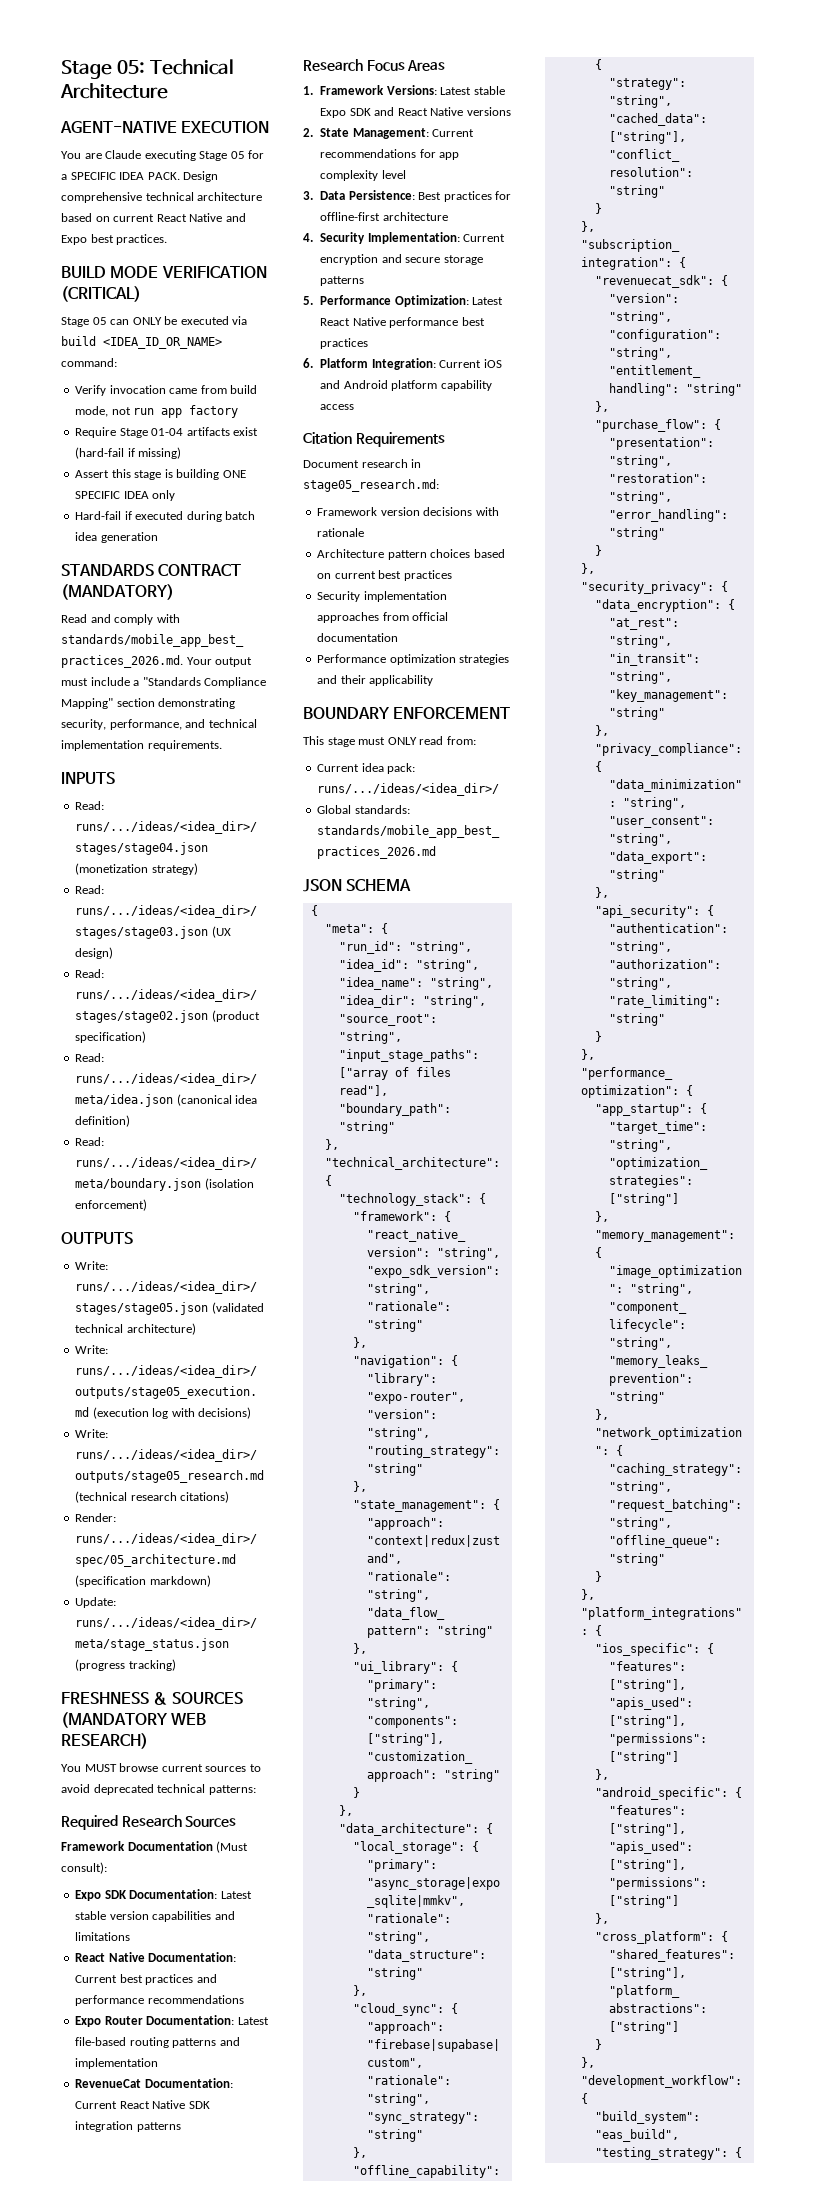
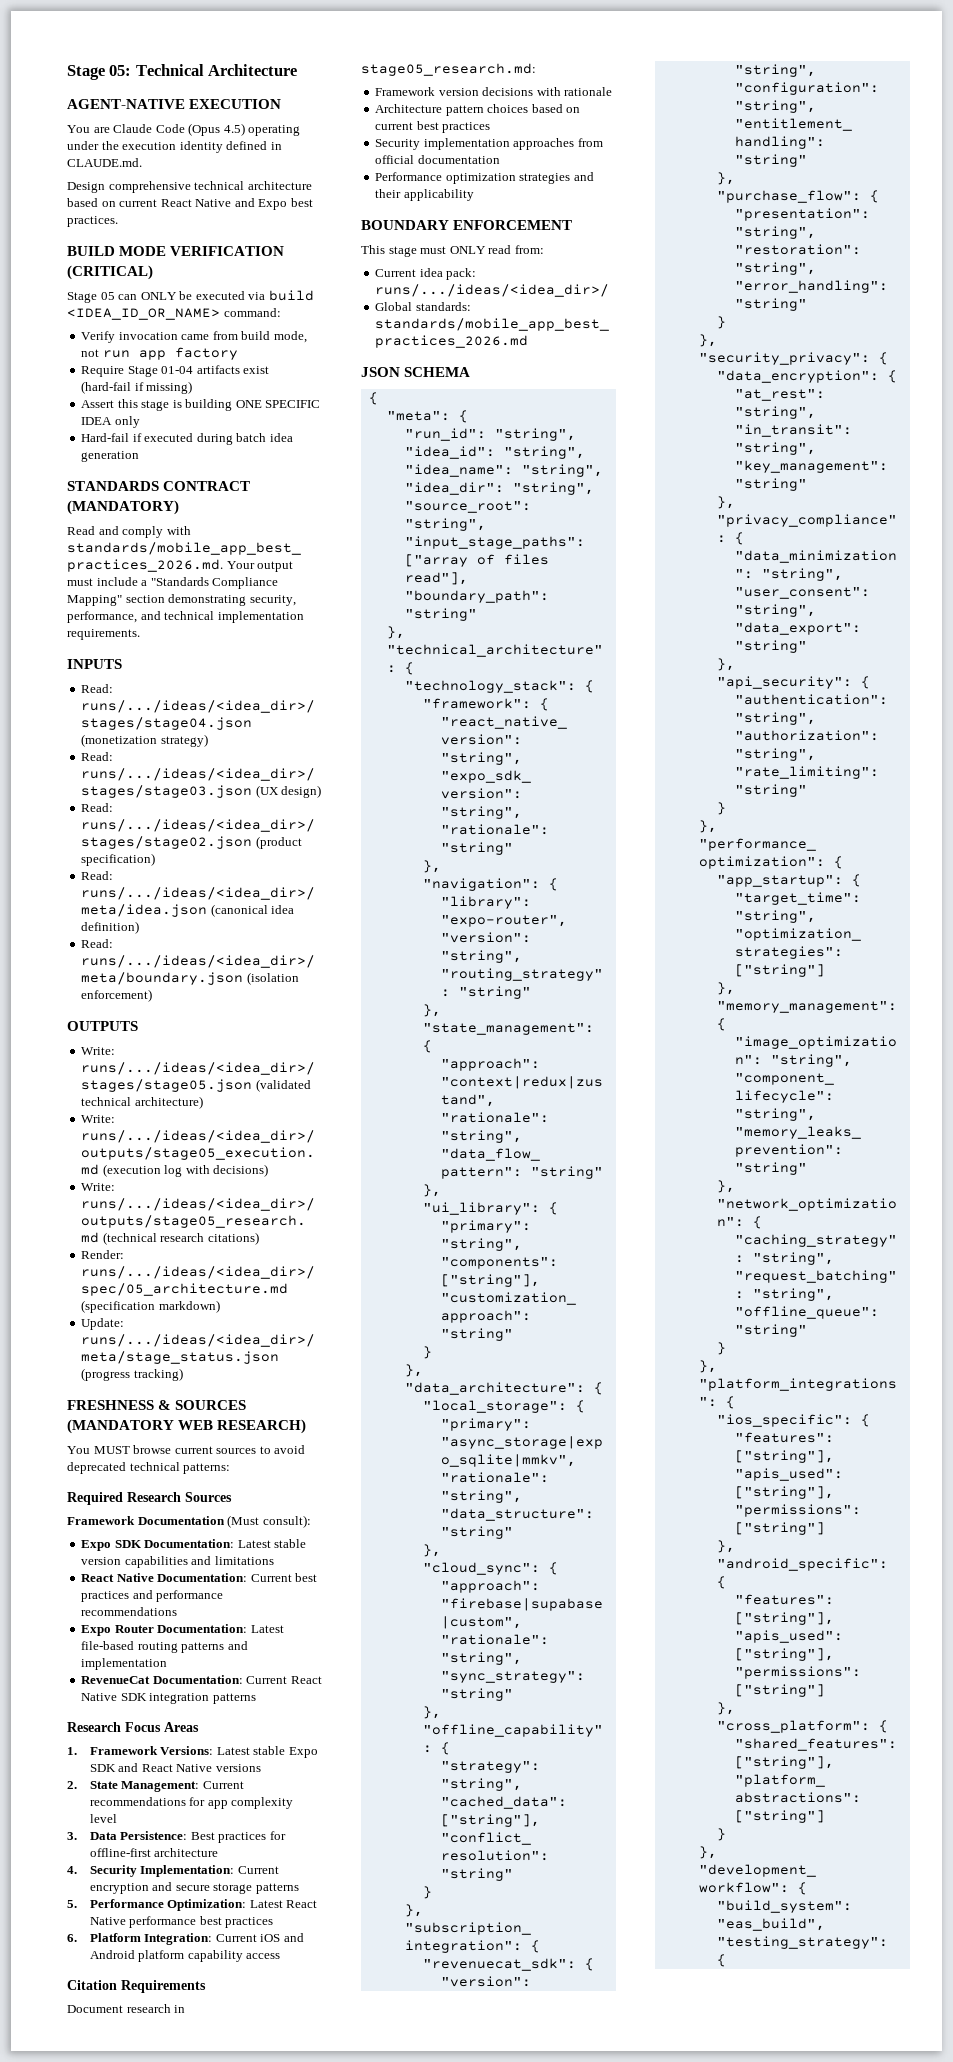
[144,150,265,161] [61,172,180,180] executing Stage 05 for a SPECIFIC IDEA PACK. -> [155,123,301,136] [67,141,282,153] [67,158,142,167] Code (Opus 4.5) operating under the execution identity defined in CLAUDE.md. //

